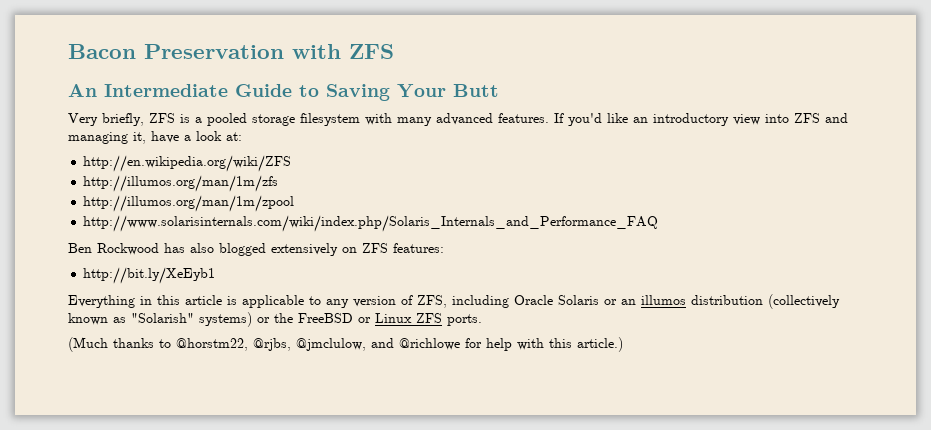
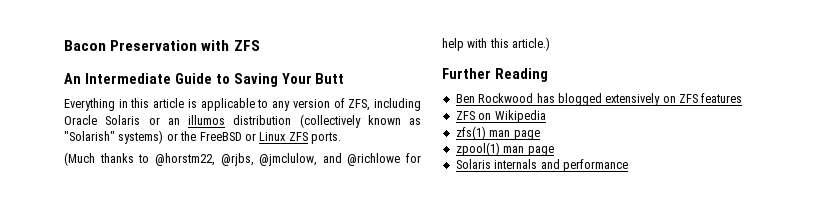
[68,113,848,126] [68,131,242,144] [83,155,292,172] [83,175,279,192] [83,195,295,212] [83,215,659,232] [68,243,444,256] [83,267,216,284] // Very briefly, ZFS is a pooled storage filesystem with many advanced features. If you'd like an introductory view into ZFS and managing it, have a look at: // http://en.wikipedia.org/wiki/ZFS // http://illumos.org/man/1m/zfs // http://illumos.org/man/1m/zpool // http://www.solarisinternals.com/wiki/index.php/Solaris_Internals_and_Performance_FAQ // Ben Rockwood has also blogged extensively on ZFS features: // http://bit.ly/XeEyb1 -> (345, 78) none
(623, 344) none -> [442,68,548,82] [455,93,743,106] [455,110,546,123] [455,126,540,140] [455,142,554,156] [455,159,628,172] // Further Reading // Ben Rockwood has blogged extensively on ZFS features // ZFS on Wikipedia // zfs(1) man page // zpool(1) man page // Solaris internals and performance

